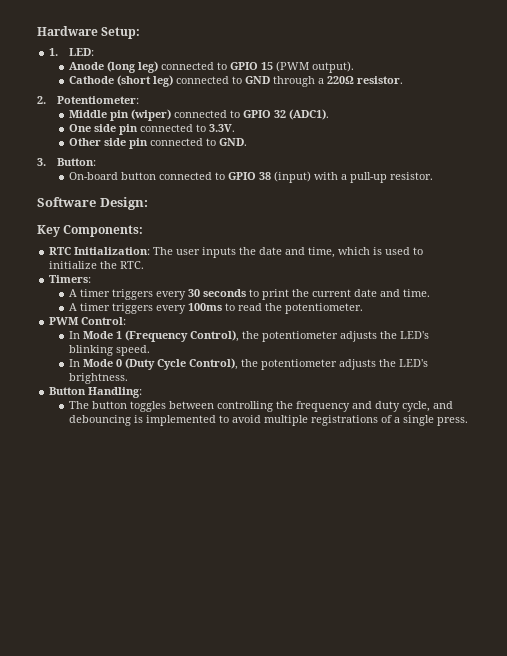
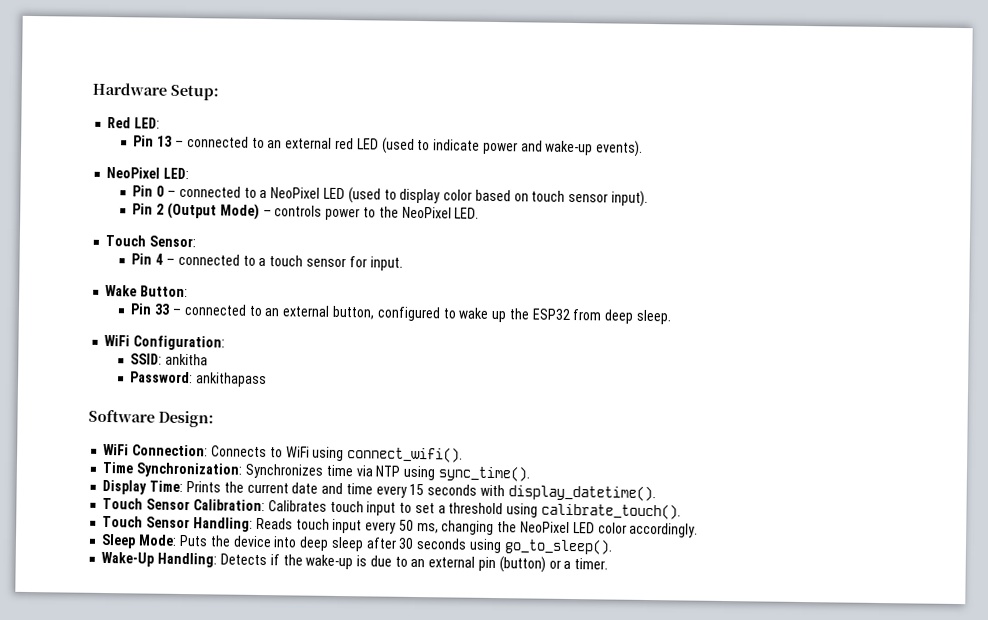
[49,48,95,56] [69,61,355,73] [69,75,404,87] [37,96,139,104] [69,109,330,121] [69,124,236,135] [69,138,248,149] [37,158,96,166] [69,171,434,183] [37,197,148,210] [37,225,144,237] [49,247,424,258] [49,261,145,269] [49,275,92,283] [69,289,431,300] [69,303,364,314] [49,317,127,325] [69,330,430,342] [69,345,151,356] [69,358,429,370] [69,373,129,384] [49,387,143,398] [69,401,454,412] [69,415,469,426] 1. LED: // Anode (long leg) connected to GPIO 15 (PWM output). // Cathode (short leg) connected to GND through a 220Ω resistor. // 2. Potentiometer: // Middle pin (wiper) connected to GPIO 32 (ADC1). // One side pin connected to 3.3V. // Other side pin connected to GND. // 3. Button: // On-board button connected to GPIO 38 (input) with a pull-up resistor. // Software Design: // Key Components: // RTC Initialization: The user inputs the date and time, which is used to initialize the RTC. // Timers: // A timer triggers every 30 seconds to print the current date and time. // A timer triggers every 100ms to read the potentiometer. // PWM Control: // In Mode 1 (Frequency Control), the potentiometer adjusts the LED's blinking speed. // In Mode 0 (Duty Cycle Control), the potentiometer adjusts the LED's brightness. // Button Handling: // The button toggles between controlling the frequency and duty cycle, and debouncing is implemented to avoid multiple registrations of a single press. -> [107,116,161,129] [133,135,644,157] [106,166,190,180] [132,185,648,207] [132,202,480,221] [105,234,197,248] [131,253,403,271] [105,284,189,298] [130,303,672,325] [104,334,226,351] [130,353,209,366] [130,371,268,388] [88,409,214,428] [103,443,464,463] [102,461,530,482] [102,479,656,502] [102,497,681,520] [102,515,699,538] [101,533,613,555] [101,551,609,573] Red LED: // Pin 13 – connected to an external red LED (used to indicate power and wake-up events). // NeoPixel LED: // Pin 0 – connected to a NeoPixel LED (used to display color based on touch sensor input). // Pin 2 (Output Mode) – controls power to the NeoPixel LED. // Touch Sensor: // Pin 4 – connected to a touch sensor for input. // Wake Button: // Pin 33 – connected to an external button, configured to wake up the ESP32 from deep sleep. // WiFi Configuration: // SSID: ankitha // Password: ankithapass // Software Design: // WiFi Connection: Connects to WiFi using connect_wifi(). // Time Synchronization: Synchronizes time via NTP using sync_time(). // Display Time: Prints the current date and time every 15 seconds with display_datetime(). // Touch Sensor Calibration: Calibrates touch input to set a threshold using calibrate_touch(). // Touch Sensor Handling: Reads touch input every 50 ms, changing the NeoPixel LED color accordingly. // Sleep Mode: Puts the device into deep sleep after 30 seconds using go_to_sleep(). // Wake-Up Handling: Detects if the wake-up is due to an external pin (button) or a timer.

